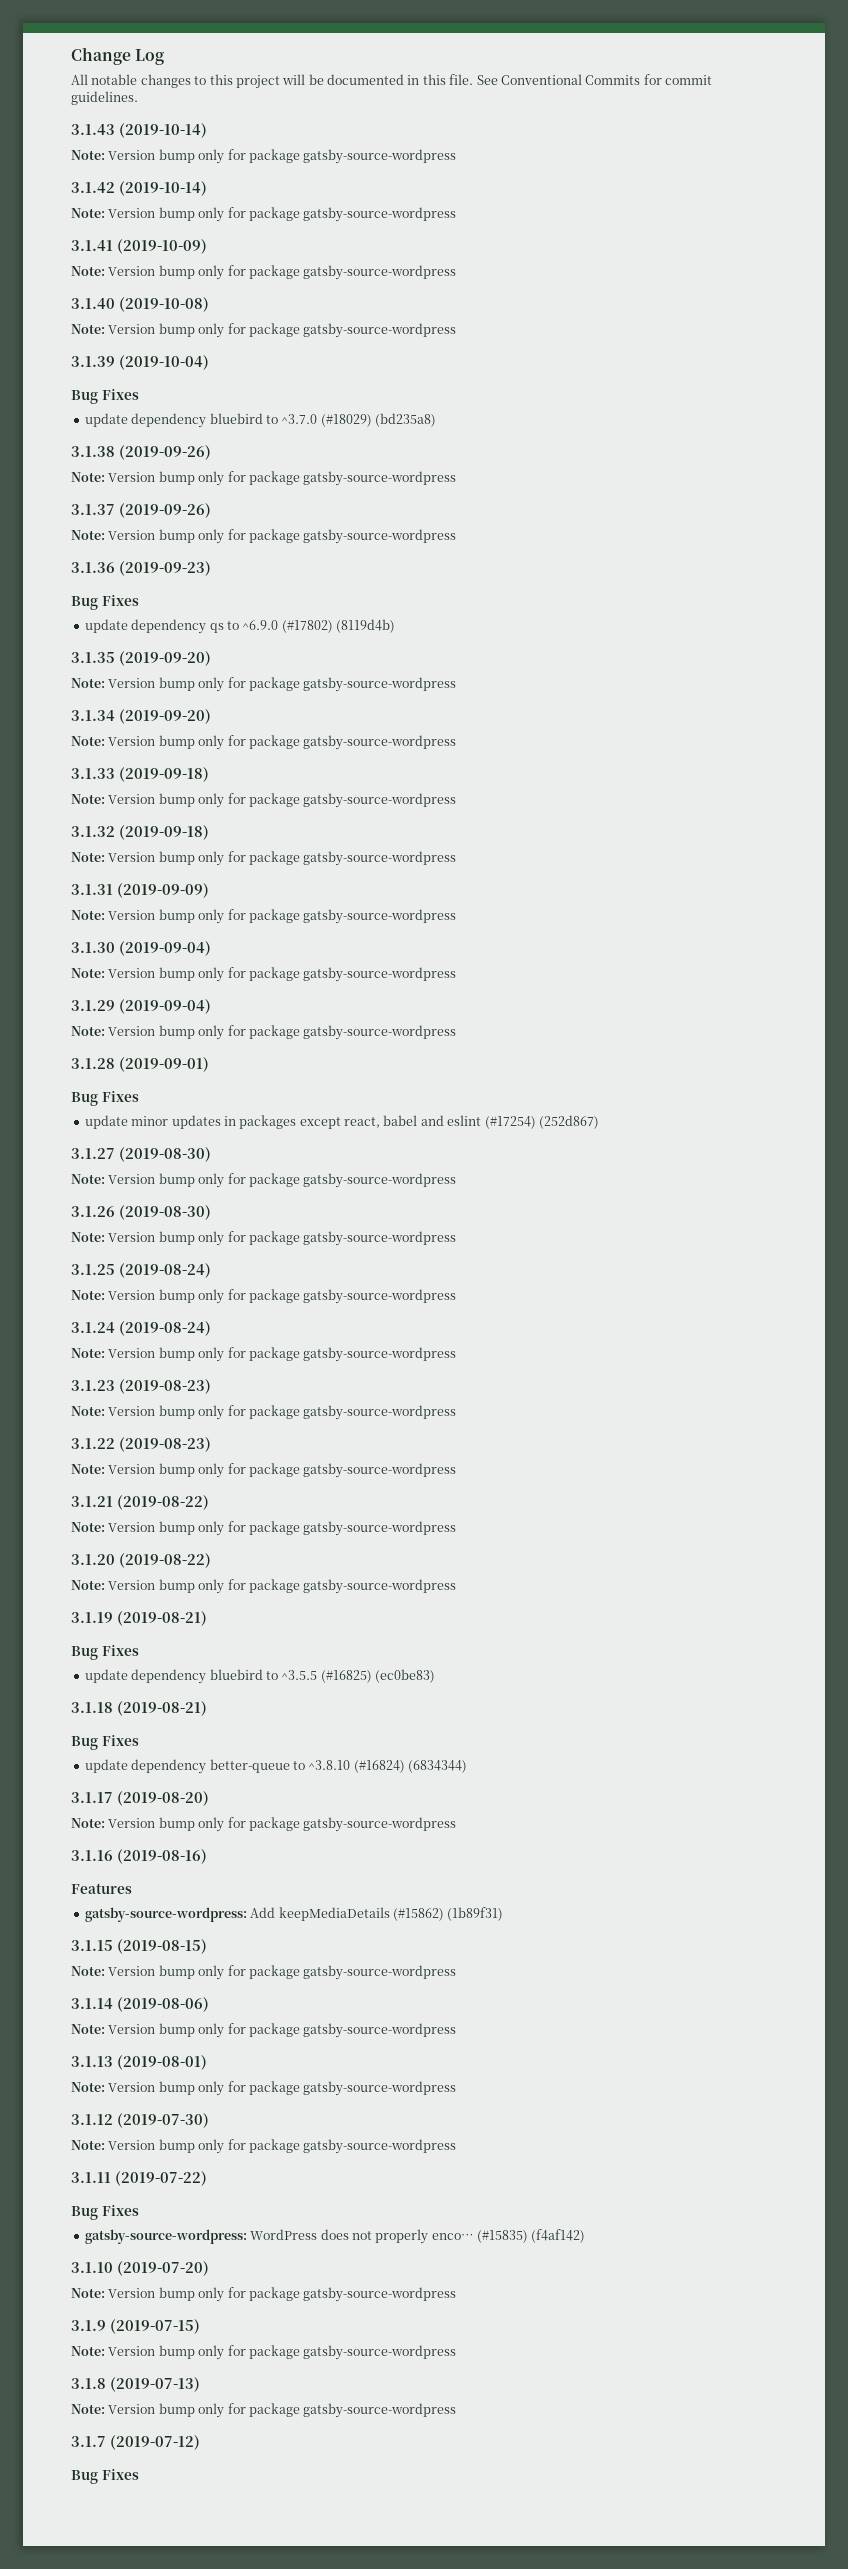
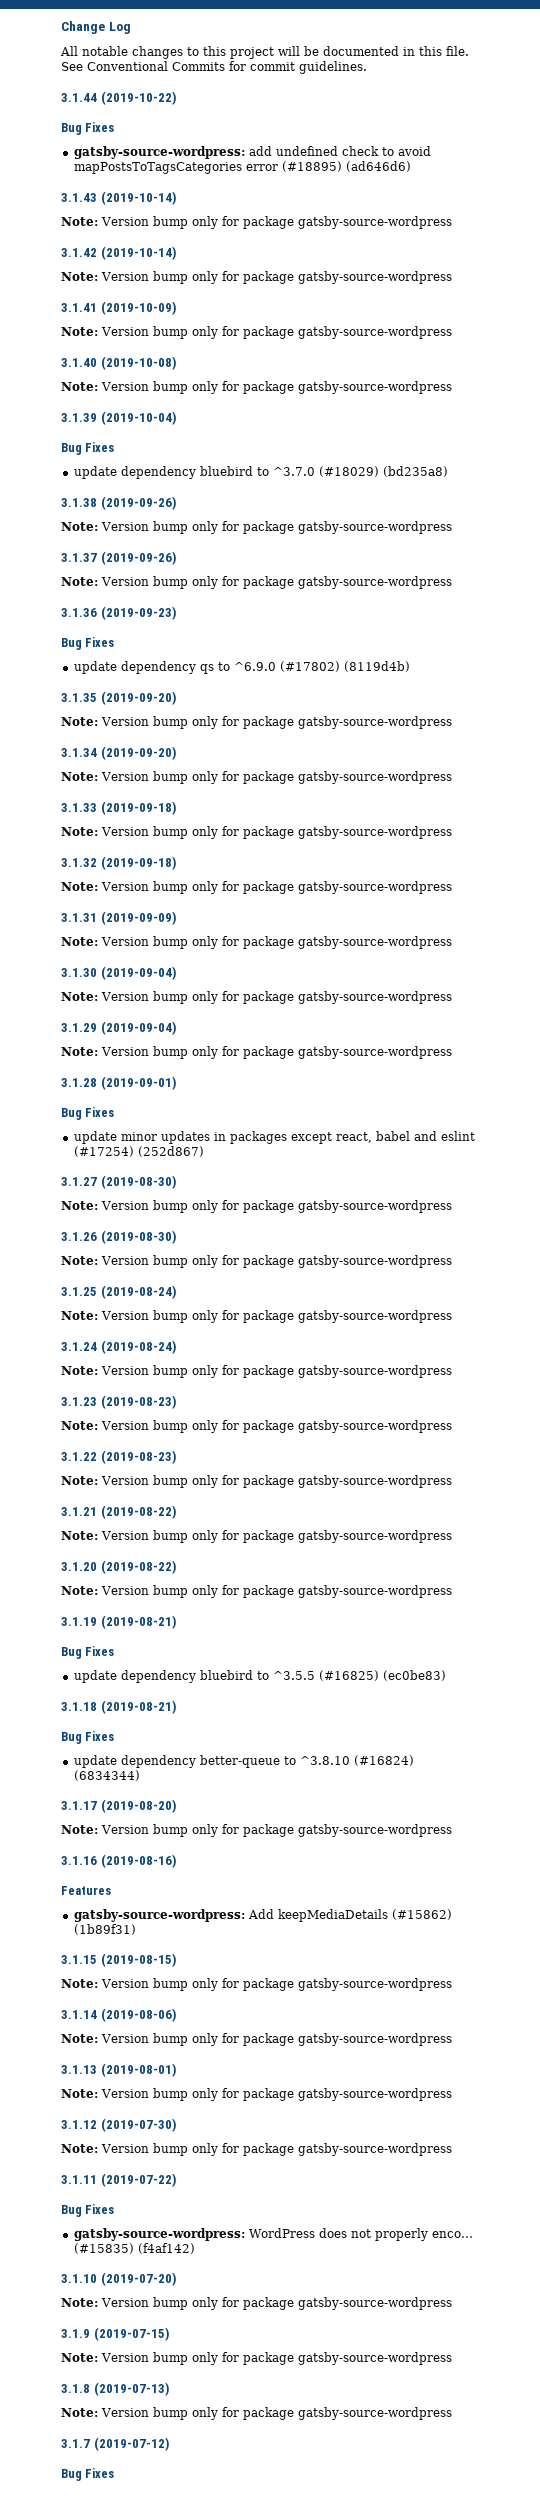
(138, 98) none -> [61,91,176,105] [61,122,115,135] [73,146,431,159] [73,161,411,174] // 3.1.44 (2019-10-22) // Bug Fixes // gatsby-source-wordpress: add undefined check to avoid mapPostsToTagsCategories error (#18895) (ad646d6)

